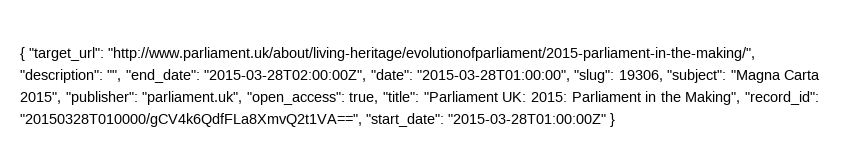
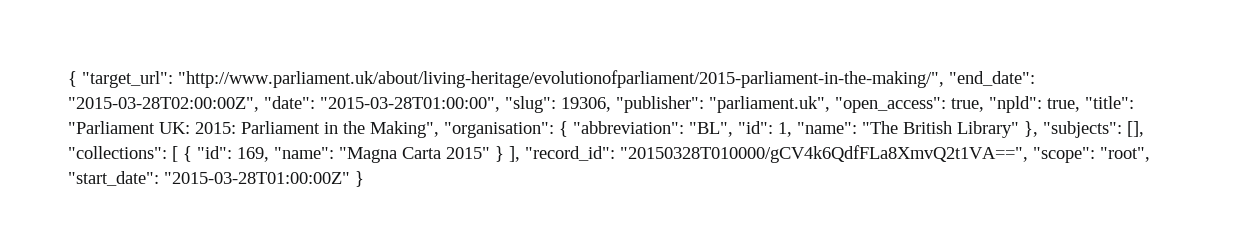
[20,69,122,83] "description": "", -> (944, 79) none
[667,69,820,83] [20,92,61,104] "subject": "Magna Carta 2015", -> (611, 104) none
(379, 98) none -> [989,96,1080,113] "npld": true,
[745,91,820,105] [20,113,362,127] "record_id": "20150328T010000/gCV4k6QdfFLa8XmvQ2t1VA==", -> [444,121,1144,138] [68,145,1150,163] "organisation": { "abbreviation": "BL", "id": 1, "name": "The British Library" }, "subjects": [], "collections": [ { "id": 169, "name": "Magna Carta 2015" } ], "record_id": "20150328T010000/gCV4k6QdfFLa8XmvQ2t1VA==", "scope": "root",

